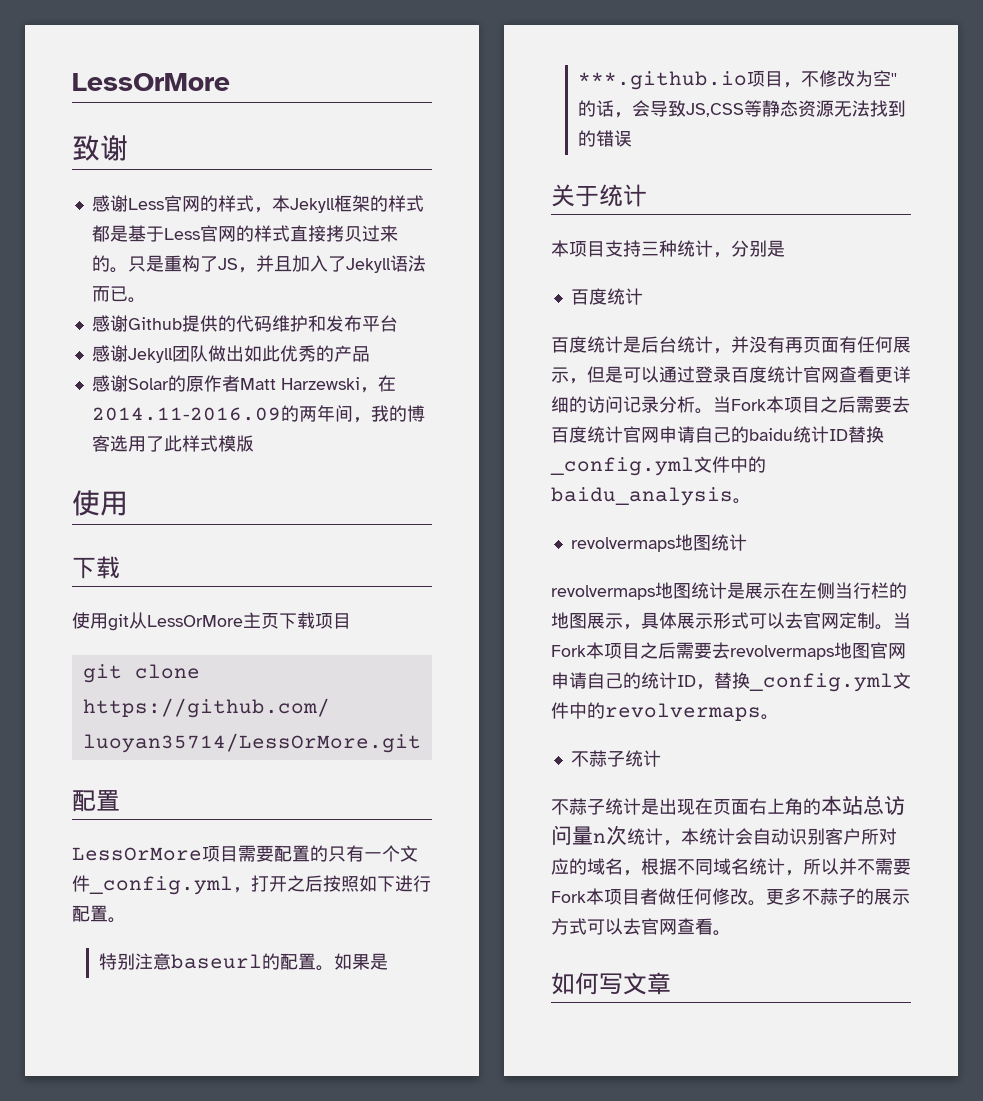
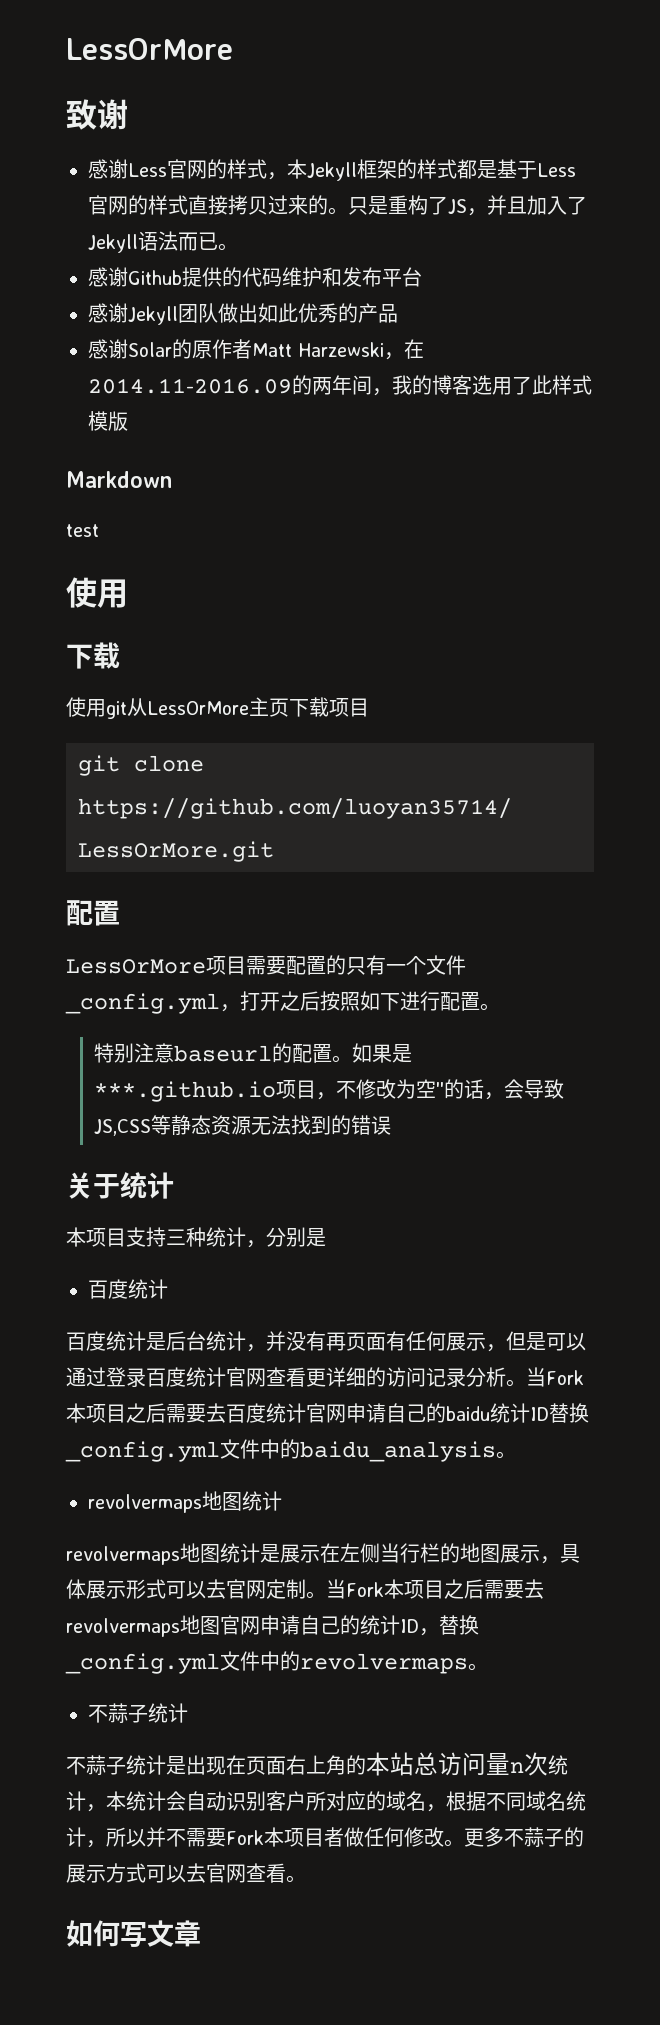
(254, 443) none -> [66,471,172,488] [66,524,99,537] // Markdown // test

